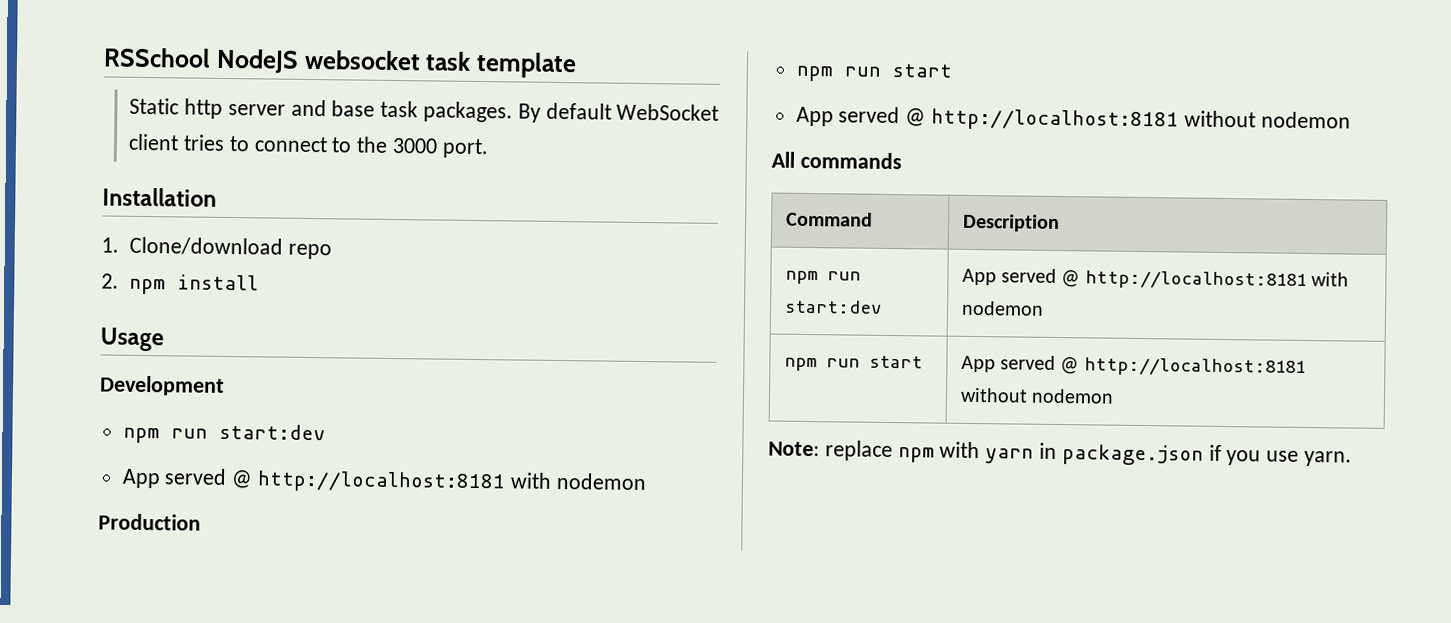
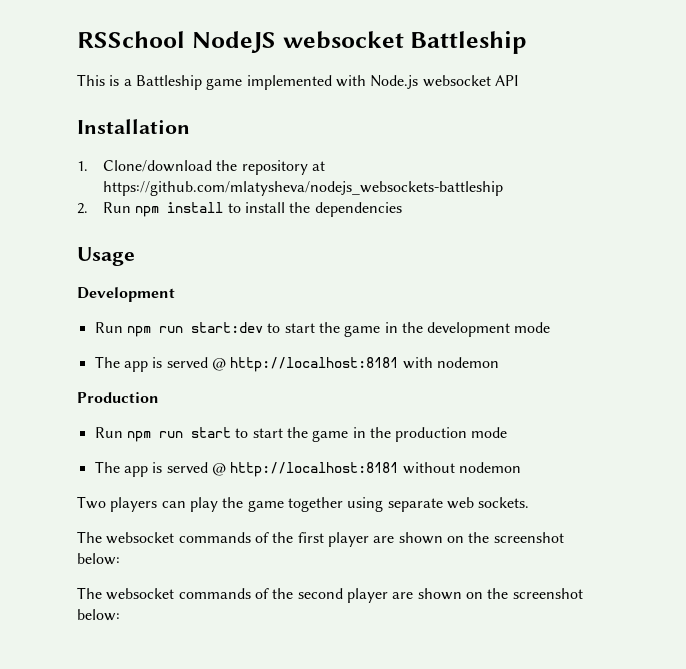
[425,51,577,79] [129,97,720,123] [128,133,489,159] task template // Static http server and base task packages. By default WebSocket client tries to connect to the 3000 port. -> [410,31,528,54] [77,74,519,90] Battleship // This is a Battleship game implemented with Node.js websocket API
[287,243,332,260] repo -> [216,160,325,175] [102,181,503,196] the repository at https://github.com/mlatysheva/nodejs_websockets-battleship
(119, 281) none -> [102,202,131,213] Run
(259, 282) none -> [227,202,402,217] to install the dependencies
[122,423,326,444] [121,468,161,489] npm run start:dev // App -> [94,322,551,337] [94,356,163,372] Run npm run start:dev to start the game in the development mode // The app is
[795,63,952,82] [795,106,1351,132] [771,151,902,170] [785,211,873,227] [961,213,1060,233] [784,270,861,285] [783,299,882,314] [961,268,1349,290] [960,300,1044,316] [783,355,923,372] [960,355,1306,377] [959,387,1115,404] [768,440,1353,467] npm run start // App served @ http://localhost:8181 without nodemon // All commands // Command | Description // npm run start:dev | App served @ http://localhost:8181 with nodemon // npm run start | App served @ http://localhost:8181 without nodemon // Note: replace npm with yarn in package.json if you use yarn. -> [94,427,508,442] [94,461,521,477] [77,496,530,512] [77,531,564,547] [77,553,120,565] [77,587,583,603] [77,609,120,621] Run npm run start to start the game in the production mode // The app is served @ http://localhost:8181 without nodemon // Two players can play the game together using separate web sockets. // The websocket commands of the first player are shown on the screenshot below: // The websocket commands of the second player are shown on the screenshot below:

